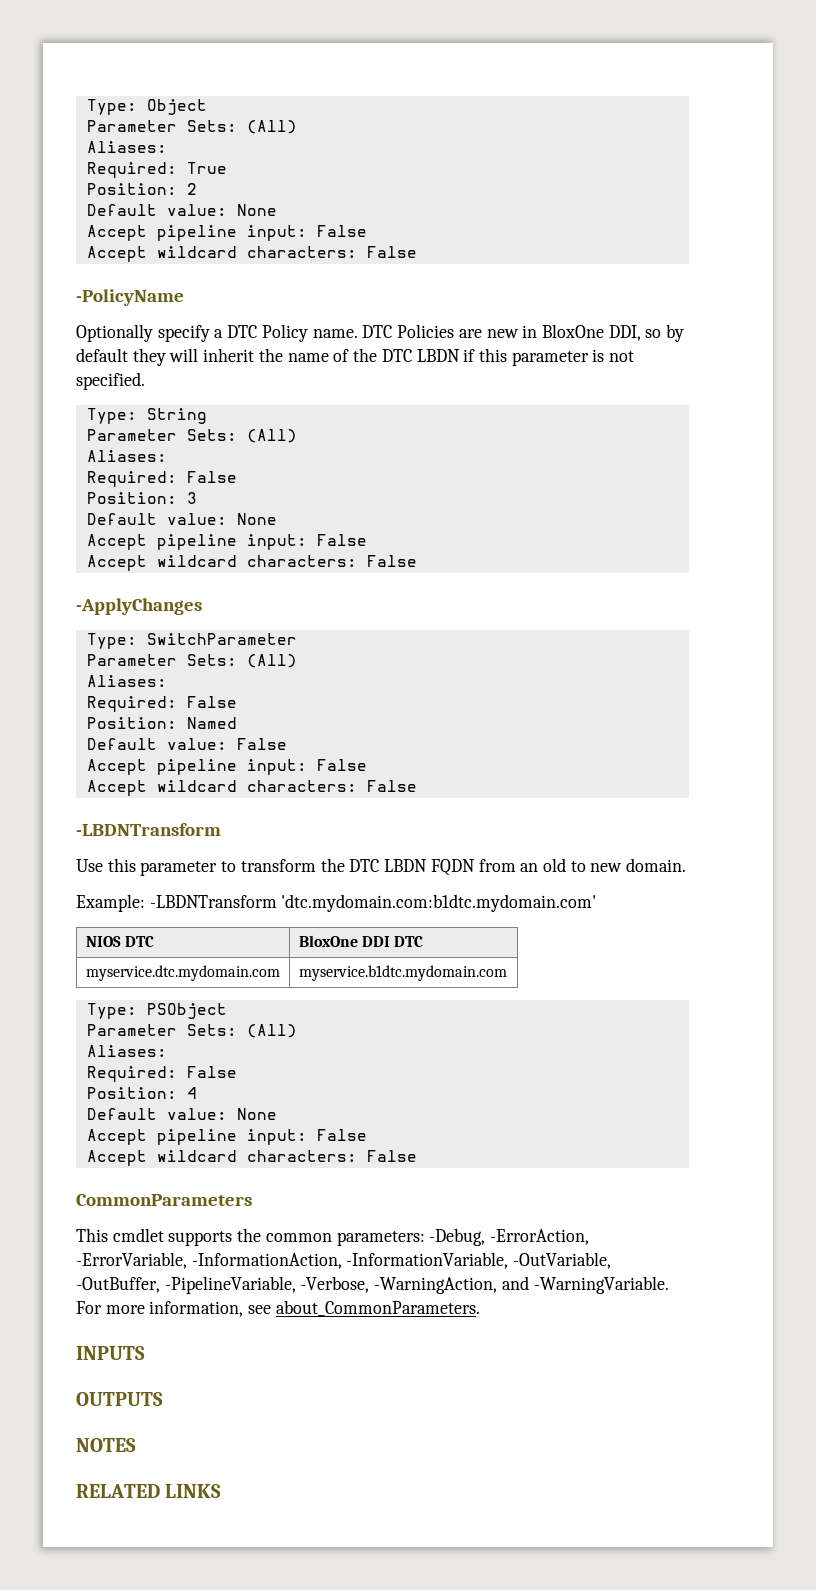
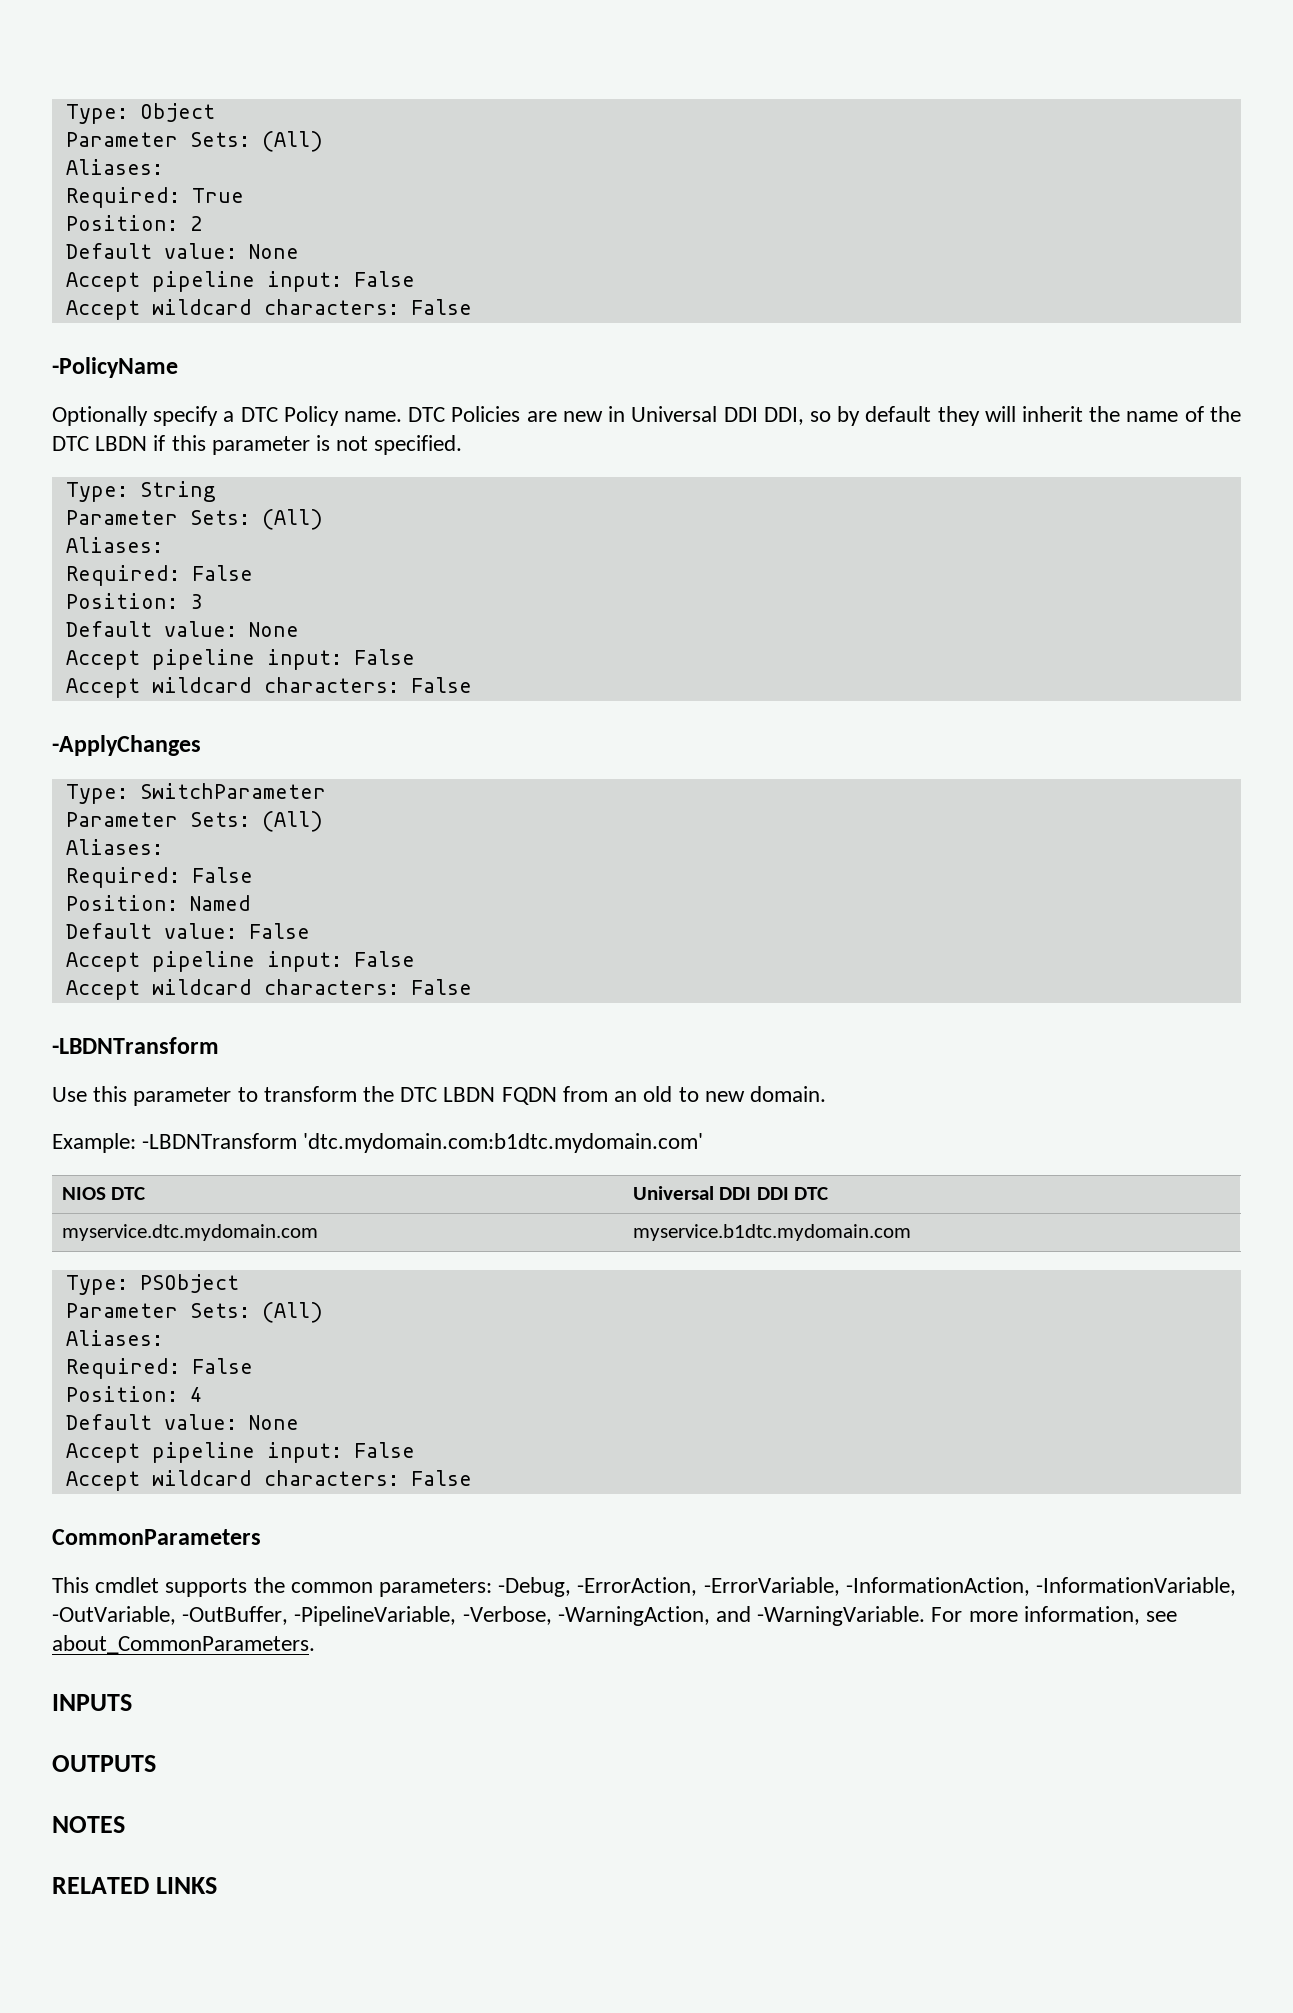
[541,324,604,338] BloxOne -> [631,406,758,422] Universal DDI
[298,935,358,947] BloxOne -> [632,1186,752,1200] Universal DDI

